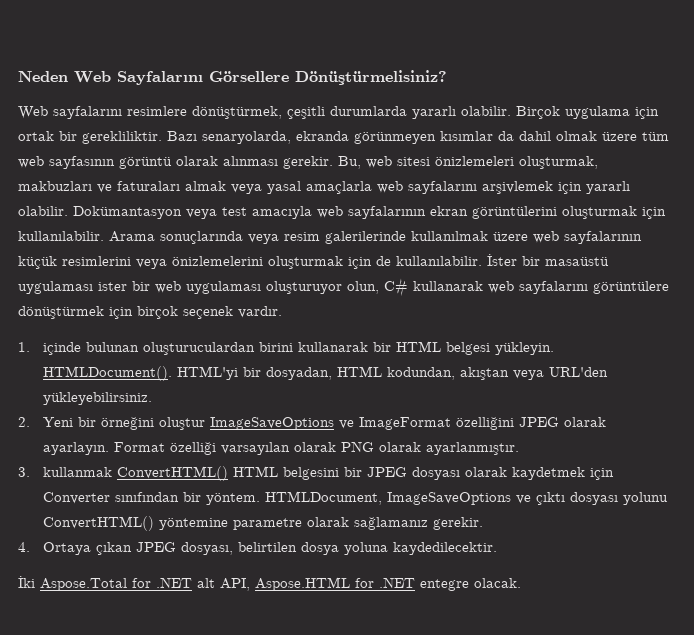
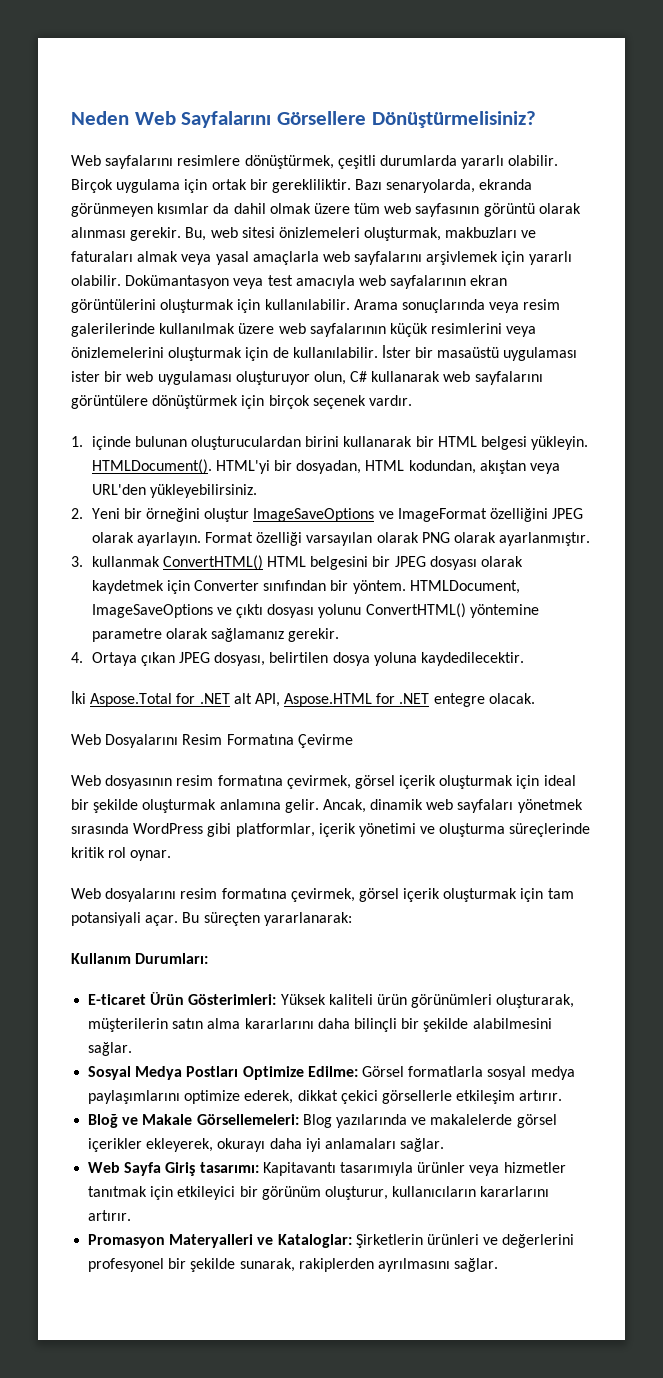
(521, 583) none -> [71,734,353,748] [71,775,576,789] [71,799,583,813] [71,823,591,837] [71,847,172,861] [71,888,574,902] [71,912,352,926] [71,953,209,964] [88,992,575,1008] [88,1018,552,1032] [88,1042,133,1056] [88,1066,575,1080] [88,1090,563,1104] [88,1114,557,1128] [88,1138,445,1152] [88,1162,566,1176] [88,1186,550,1200] [88,1210,132,1221] [88,1234,575,1248] [88,1258,499,1272] // Web Dosyalarını Resim Formatına Çevirme // Web dosyasının resim formatına çevirmek, görsel içerik oluşturmak için ideal bir şekilde oluşturmak anlamına gelir. Ancak, dinamik web sayfaları yönetmek sırasında WordPress gibi platformlar, içerik yönetimi ve oluşturma süreçlerinde kritik rol oynar. // Web dosyalarını resim formatına çevirmek, görsel içerik oluşturmak için tam potansiyali açar. Bu süreçten yararlanarak: // Kullanım Durumları: // E-ticaret Ürün Gösterimleri: Yüksek kaliteli ürün görünümleri oluşturarak, müşterilerin satın alma kararlarını daha bilinçli bir şekilde alabilmesini sağlar. // Sosyal Medya Postları Optimize Edilme: Görsel formatlarla sosyal medya paylaşımlarını optimize ederek, dikkat çekici görsellerle etkileşim artırır. // Bloğ ve Makale Görsellemeleri: Blog yazılarında ve makalelerde görsel içerikler ekleyerek, okurayı daha iyi anlamaları sağlar. // Web Sayfa Giriş tasarımı: Kapitavantı tasarımıyla ürünler veya hizmetler tanıtmak için etkileyici bir görünüm oluşturur, kullanıcıların kararlarını artırır. // Promasyon Materyalleri ve Kataloglar: Şirketlerin ürünleri ve değerlerini profesyonel bir şekilde sunarak, rakiplerden ayrılmasını sağlar.

